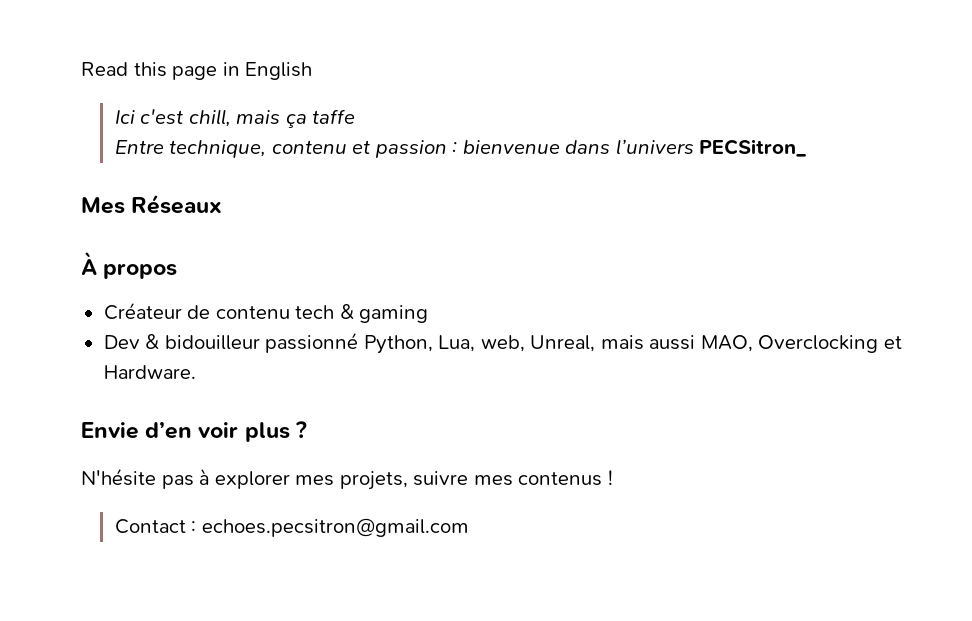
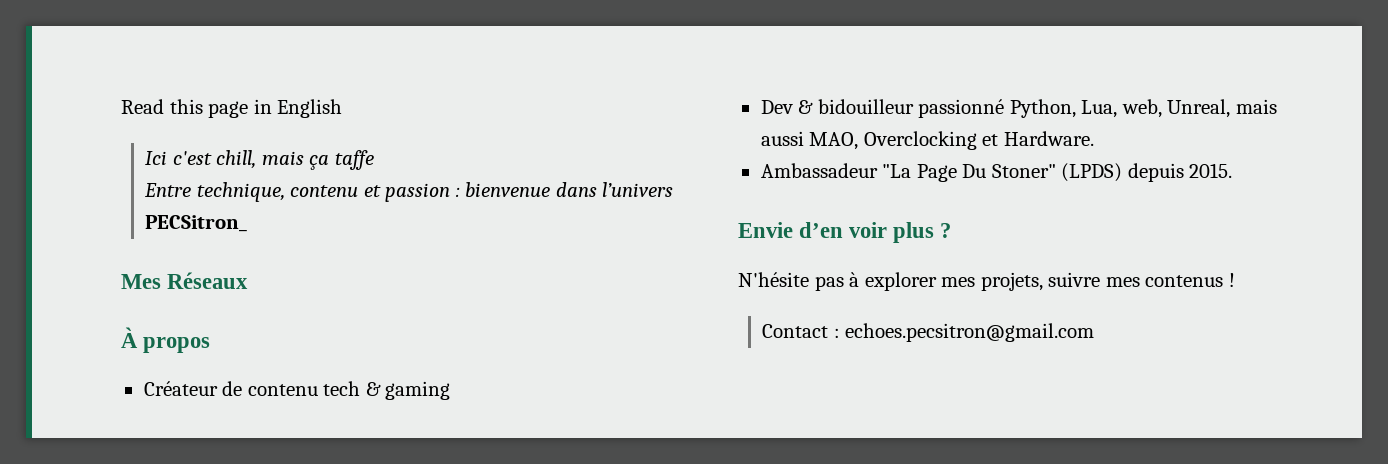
(196, 372) none -> [760,163,1233,182] // Ambassadeur "La Page Du Stoner" (LPDS) depuis 2015.

